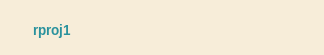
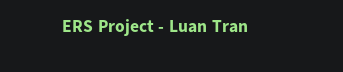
[33,24,71,38] rproj1 -> [62,19,248,36] ERS Project - Luan Tran

